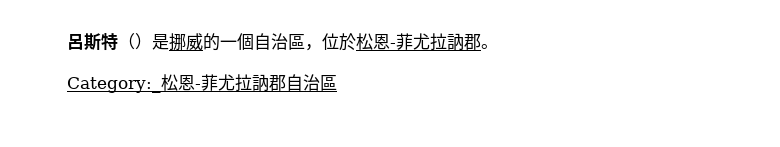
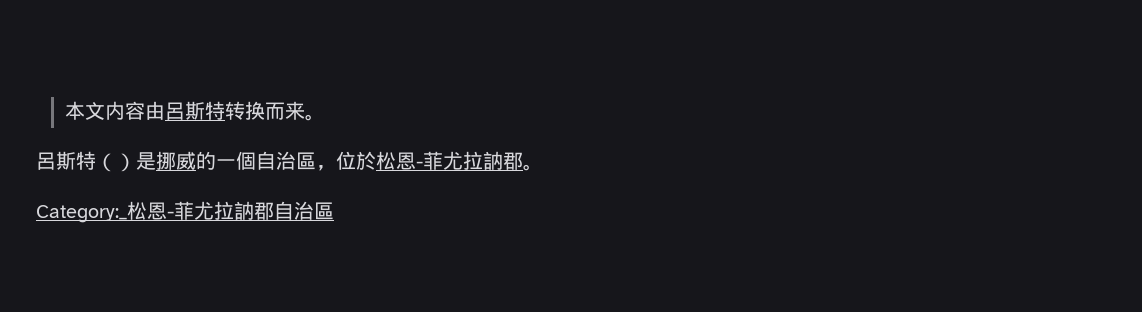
(67, 42) none -> [64,101,325,121] 本文内容由呂斯特转换而来。 //

